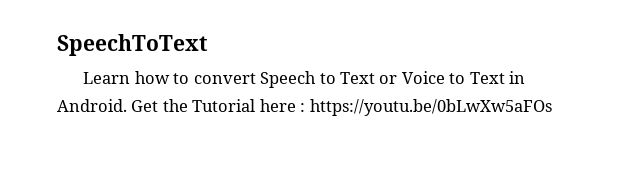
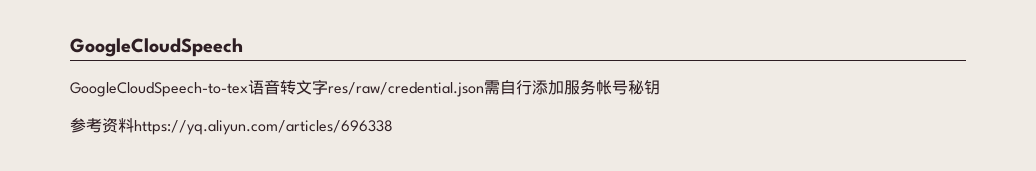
[57,34,208,56] [83,71,526,88] [57,99,552,116] SpeechToText // Learn how to convert Speech to Text or Voice to Text in Android. Get the Tutorial here : https://youtu.be/0bLwXw5aFOs -> [70,38,243,57] [70,79,660,97] [70,118,393,135] GoogleCloudSpeech // GoogleCloudSpeech-to-tex语音转文字res/raw/credential.json需自行添加服务帐号秘钥 // 参考资料https://yq.aliyun.com/articles/696338

